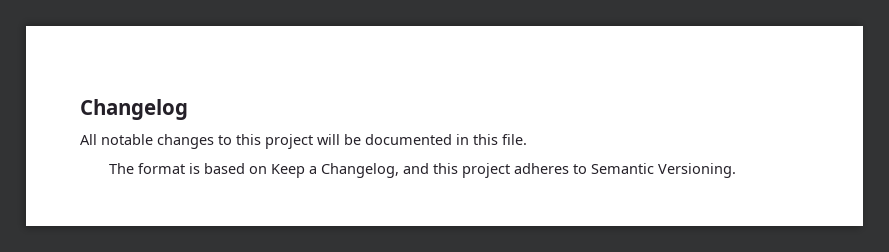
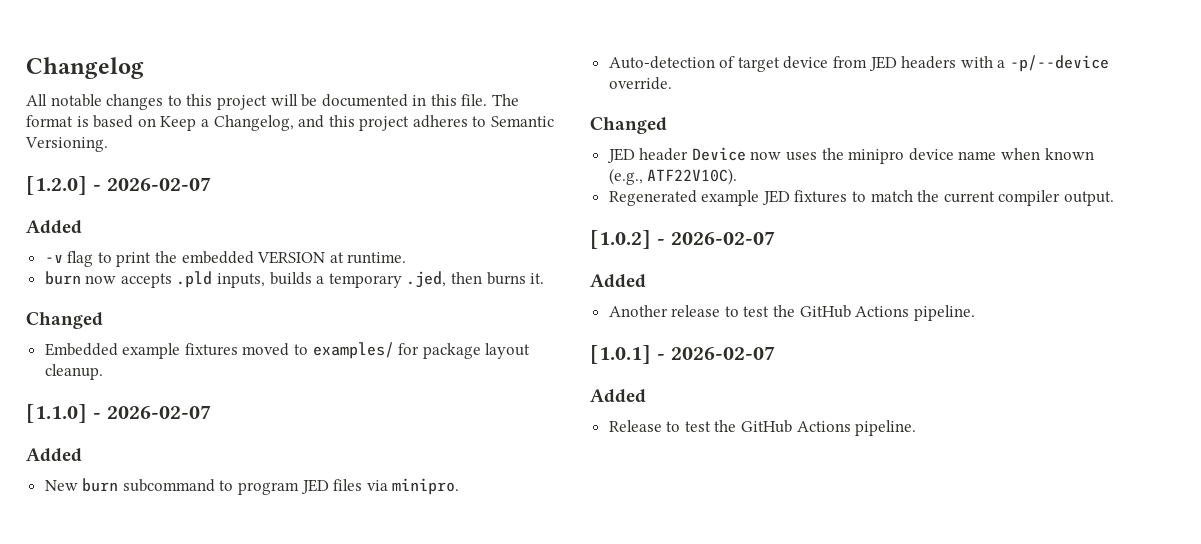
(527, 139) // -> (488, 100) none
(737, 170) none -> [26,176,211,195] [26,220,82,234] [44,251,407,267] [44,271,545,288] [26,312,103,329] [44,342,531,359] [44,364,103,380] [26,404,211,423] [26,448,82,462] [44,478,460,495] [608,55,1110,72] [608,77,672,90] [590,117,667,134] [606,147,1094,164] [608,168,738,185] [608,190,1115,206] [590,230,775,249] [590,274,646,288] [608,305,975,321] [590,345,775,364] [590,389,646,403] [608,420,917,436] // [1.2.0] - 2026-02-07 // Added // -v flag to print the embedded VERSION at runtime. // burn now accepts .pld inputs, builds a temporary .jed, then burns it. // Changed // Embedded example fixtures moved to examples/ for package layout cleanup. // [1.1.0] - 2026-02-07 // Added // New burn subcommand to program JED files via minipro. // Auto-detection of target device from JED headers with a -p/--device override. // Changed // JED header Device now uses the minipro device name when known (e.g., ATF22V10C). // Regenerated example JED fixtures to match the current compiler output. // [1.0.2] - 2026-02-07 // Added // Another release to test the GitHub Actions pipeline. // [1.0.1] - 2026-02-07 // Added // Release to test the GitHub Actions pipeline.

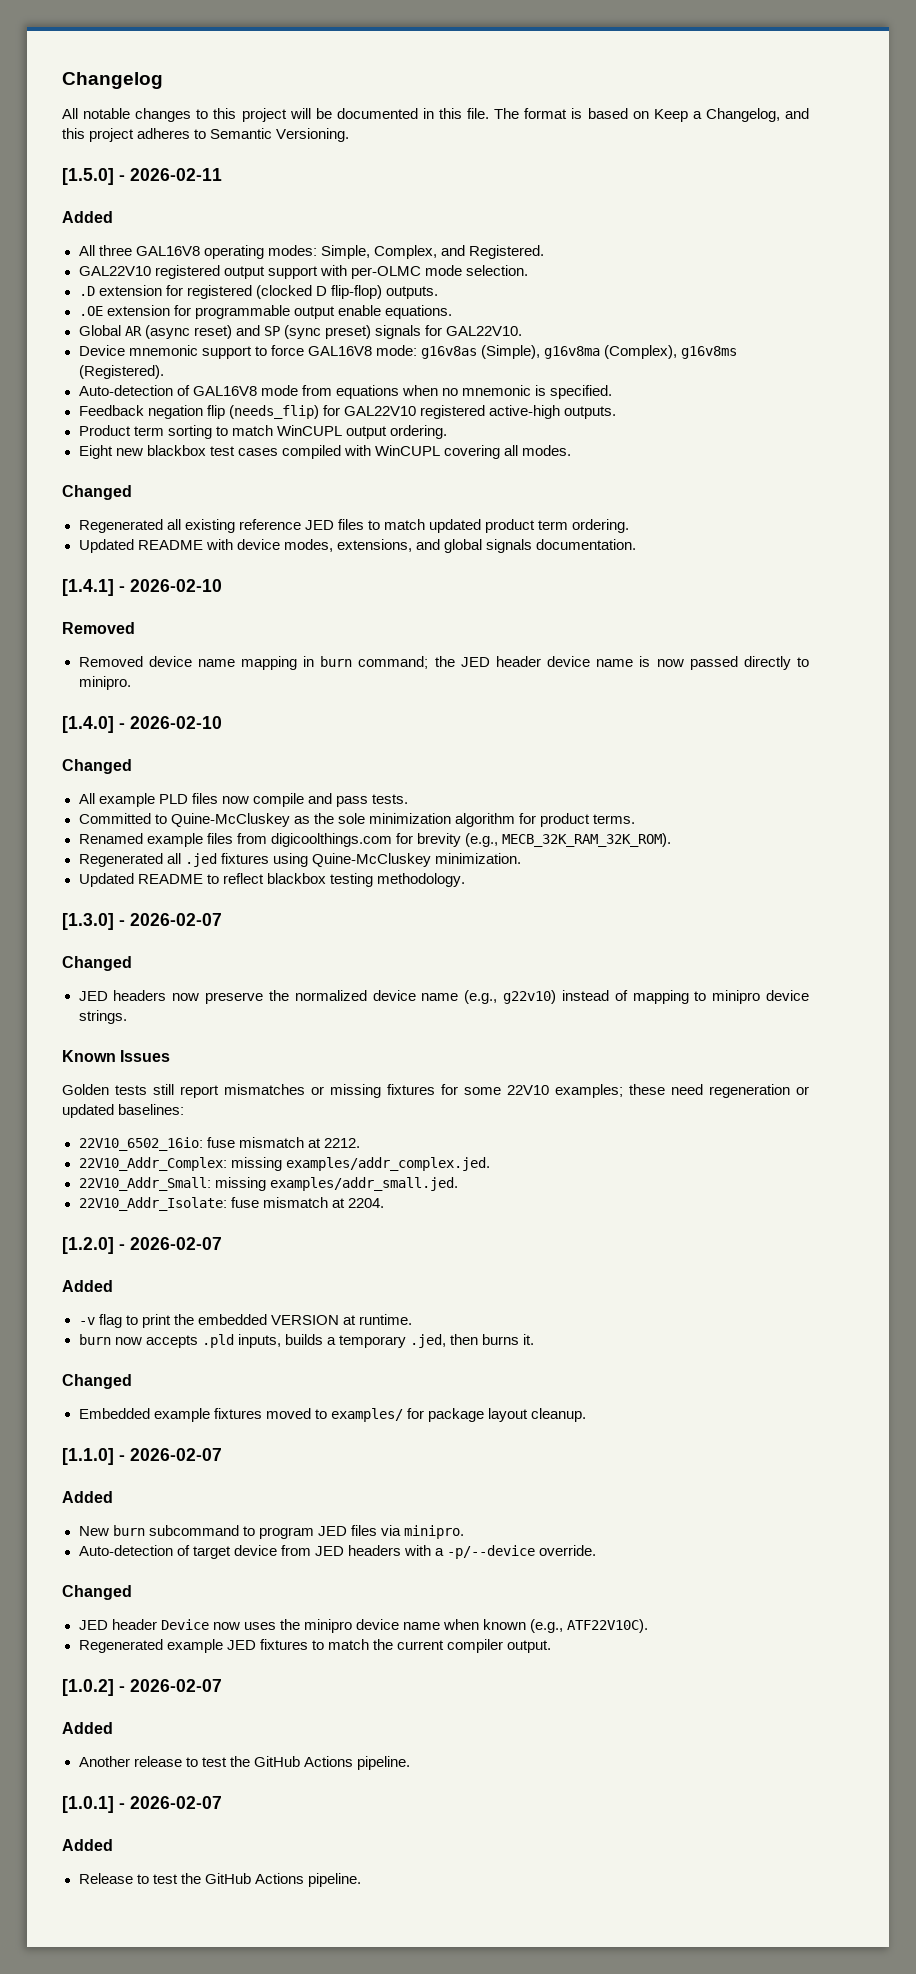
(108, 144) none -> [62,168,222,185] [62,211,113,223] [78,245,544,259] [78,265,528,279] [78,285,438,299] [78,305,452,319] [78,325,523,339] [78,345,738,359] [78,365,164,379] [78,385,613,399] [78,405,616,419] [78,425,447,439] [78,445,571,459] [62,485,132,500] [78,519,630,533] [78,539,636,553] [62,579,222,596] [62,622,135,634] [78,656,809,670] [78,676,131,690] [62,716,222,733] [62,759,132,774] [78,793,408,807] [78,813,635,827] [78,833,671,847] [78,853,521,867] [78,873,465,887] [62,913,222,930] [62,956,132,971] [78,990,810,1004] [78,1010,127,1024] [62,1050,171,1062] [62,1084,809,1098] [62,1104,185,1118] [78,1137,360,1151] [78,1157,490,1171] [78,1177,458,1191] [78,1197,384,1211] // [1.5.0] - 2026-02-11 // Added // All three GAL16V8 operating modes: Simple, Complex, and Registered. // GAL22V10 registered output support with per-OLMC mode selection. // .D extension for registered (clocked D flip-flop) outputs. // .OE extension for programmable output enable equations. // Global AR (async reset) and SP (sync preset) signals for GAL22V10. // Device mnemonic support to force GAL16V8 mode: g16v8as (Simple), g16v8ma (Complex), g16v8ms (Registered). // Auto-detection of GAL16V8 mode from equations when no mnemonic is specified. // Feedback negation flip (needs_flip) for GAL22V10 registered active-high outputs. // Product term sorting to match WinCUPL output ordering. // Eight new blackbox test cases compiled with WinCUPL covering all modes. // Changed // Regenerated all existing reference JED files to match updated product term ordering. // Updated README with device modes, extensions, and global signals documentation. // [1.4.1] - 2026-02-10 // Removed // Removed device name mapping in burn command; the JED header device name is now passed directly to minipro. // [1.4.0] - 2026-02-10 // Changed // All example PLD files now compile and pass tests. // Committed to Quine-McCluskey as the sole minimization algorithm for product terms. // Renamed example files from digicoolthings.com for brevity (e.g., MECB_32K_RAM_32K_ROM). // Regenerated all .jed fixtures using Quine-McCluskey minimization. // Updated README to reflect blackbox testing methodology. // [1.3.0] - 2026-02-07 // Changed // JED headers now preserve the normalized device name (e.g., g22v10) instead of mapping to minipro device strings. // Known Issues // Golden tests still report mismatches or missing fixtures for some 22V10 examples; these need regeneration or updated baselines: // 22V10_6502_16io: fuse mismatch at 2212. // 22V10_Addr_Complex: missing examples/addr_complex.jed. // 22V10_Addr_Small: missing examples/addr_small.jed. // 22V10_Addr_Isolate: fuse mismatch at 2204.

